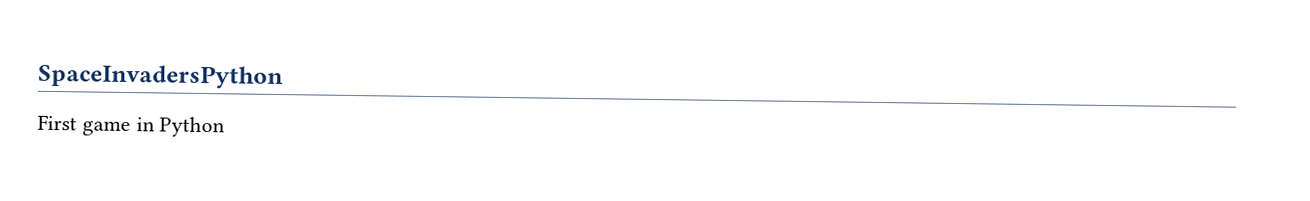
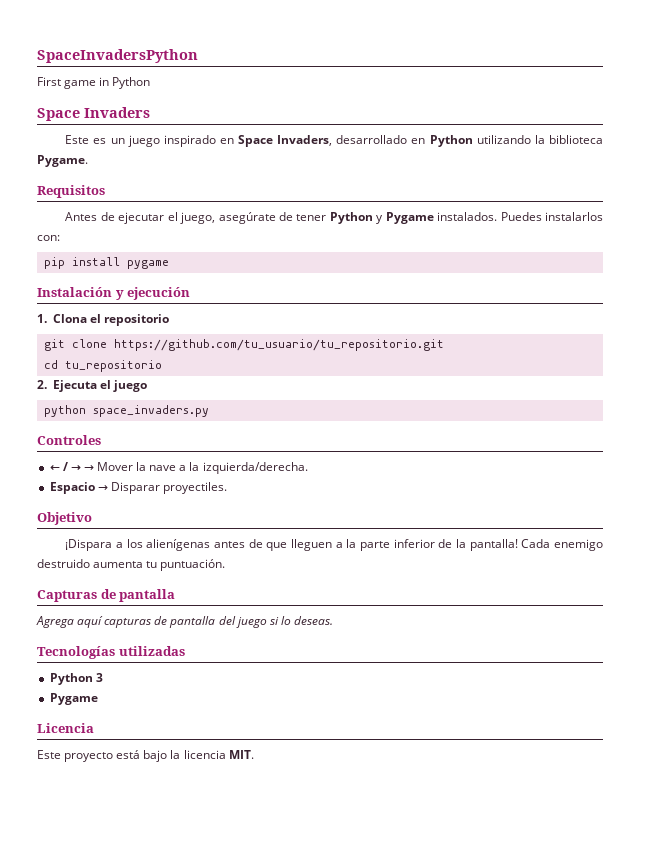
(226, 127) none -> [37,107,150,121] [65,135,604,147] [37,155,88,167] [37,185,105,198] [65,212,603,224] [37,235,60,241] [43,257,169,269] [37,287,191,300] [37,314,169,326] [43,339,444,351] [43,360,162,372] [37,380,147,392] [43,405,209,417] [37,435,101,445] [49,462,308,474] [49,482,227,494] [37,512,92,525] [65,539,603,551] [37,559,226,571] [37,589,176,602] [36,616,333,628] [37,646,185,659] [49,673,103,685] [49,693,98,705] [37,723,94,733] [37,750,254,762] // Space Invaders // Este es un juego inspirado en Space Invaders, desarrollado en Python utilizando la biblioteca Pygame. // Requisitos // Antes de ejecutar el juego, asegúrate de tener Python y Pygame instalados. Puedes instalarlos con: // pip install pygame // Instalación y ejecución // 1. Clona el repositorio // git clone https://github.com/tu_usuario/tu_repositorio.git // cd tu_repositorio // 2. Ejecuta el juego // python space_invaders.py // Controles // ← / → → Mover la nave a la izquierda/derecha. // Espacio → Disparar proyectiles. // Objetivo // ¡Dispara a los alienígenas antes de que lleguen a la parte inferior de la pantalla! Cada enemigo destruido aumenta tu puntuación. // Capturas de pantalla // Agrega aquí capturas de pantalla del juego si lo deseas. // Tecnologías utilizadas // Python 3 // Pygame // Licencia // Este proyecto está bajo la licencia MIT.

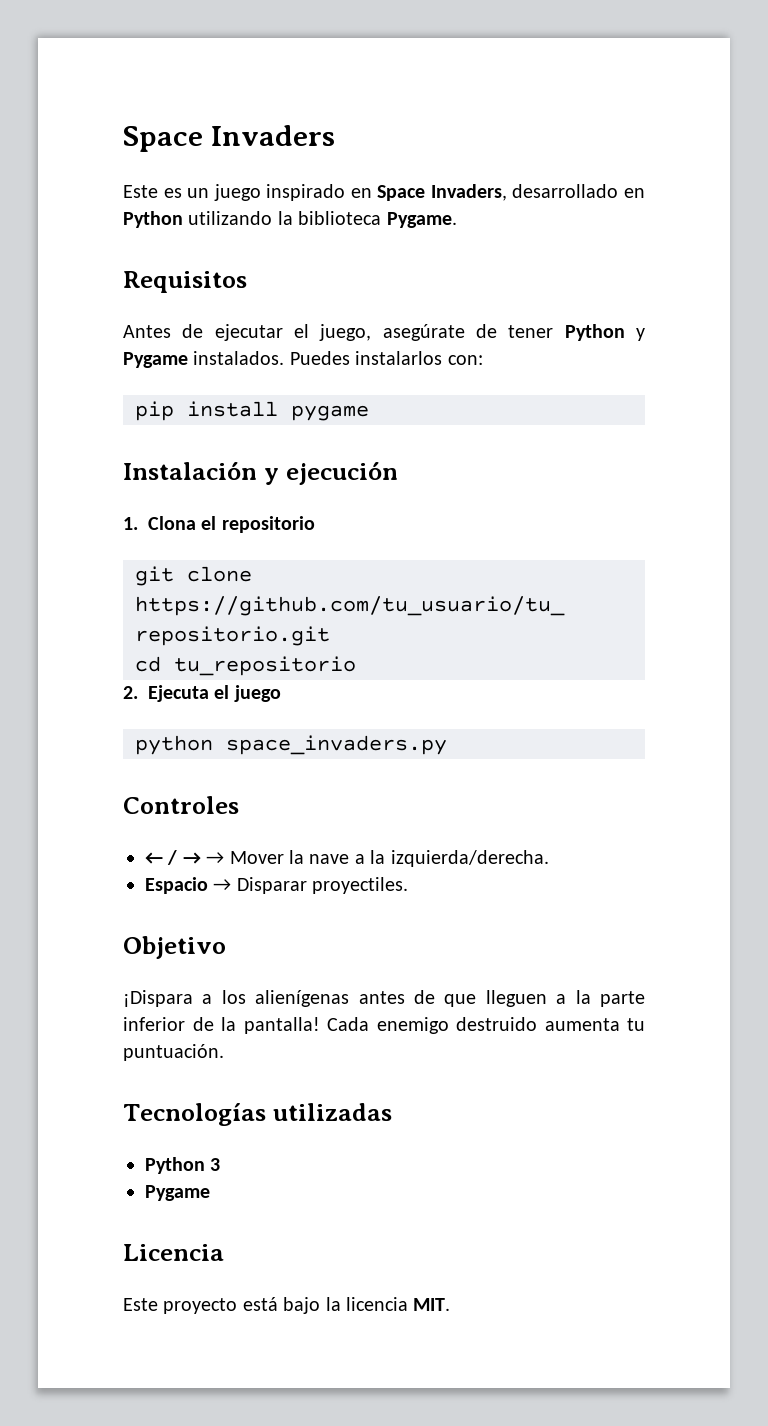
[37,49,198,63] [37,77,151,89] SpaceInvadersPython // First game in Python // -> (123, 139) none
[37,589,176,602] [36,616,333,628] // Capturas de pantalla // Agrega aquí capturas de pantalla del juego si lo deseas. -> (224, 1052) none

